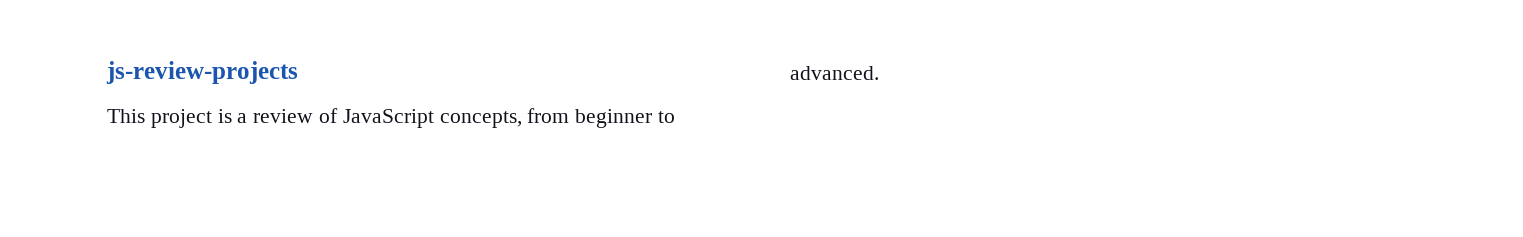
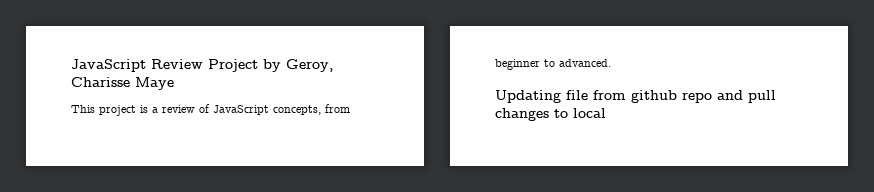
[106,61,298,84] js-review-projects -> [71,59,333,72] [71,77,174,90] JavaScript Review Project by Geroy, Charisse Maye
(879, 73) none -> [495,90,776,103] [495,108,606,121] // Updating file from github repo and pull changes to local

